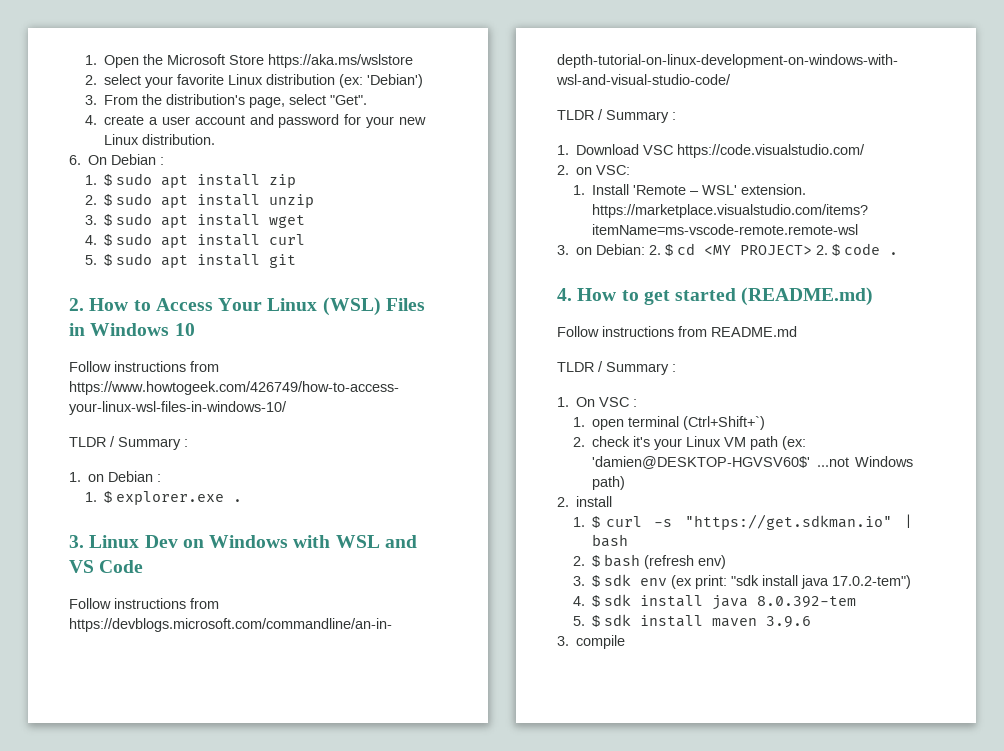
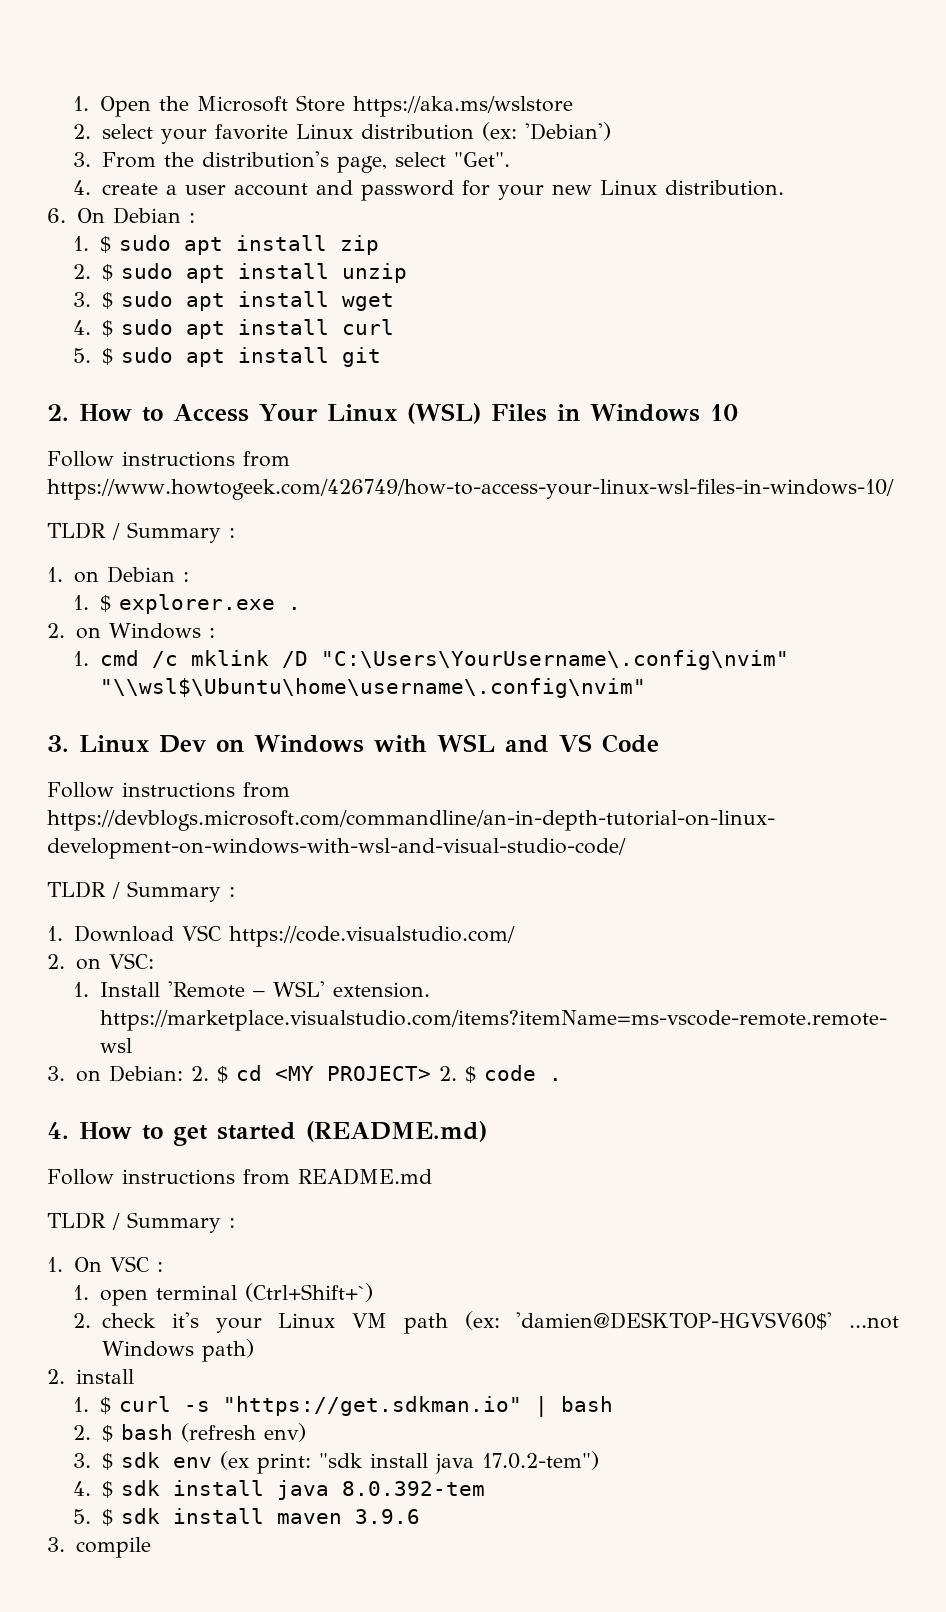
(243, 500) none -> [47,623,215,639] [73,650,790,670] [100,678,647,698] // 2. on Windows : // 1. cmd /c mklink /D "C:\Users\YourUsername\.config\nvim" "\\wsl$\Ubuntu\home\username\.config\nvim"

